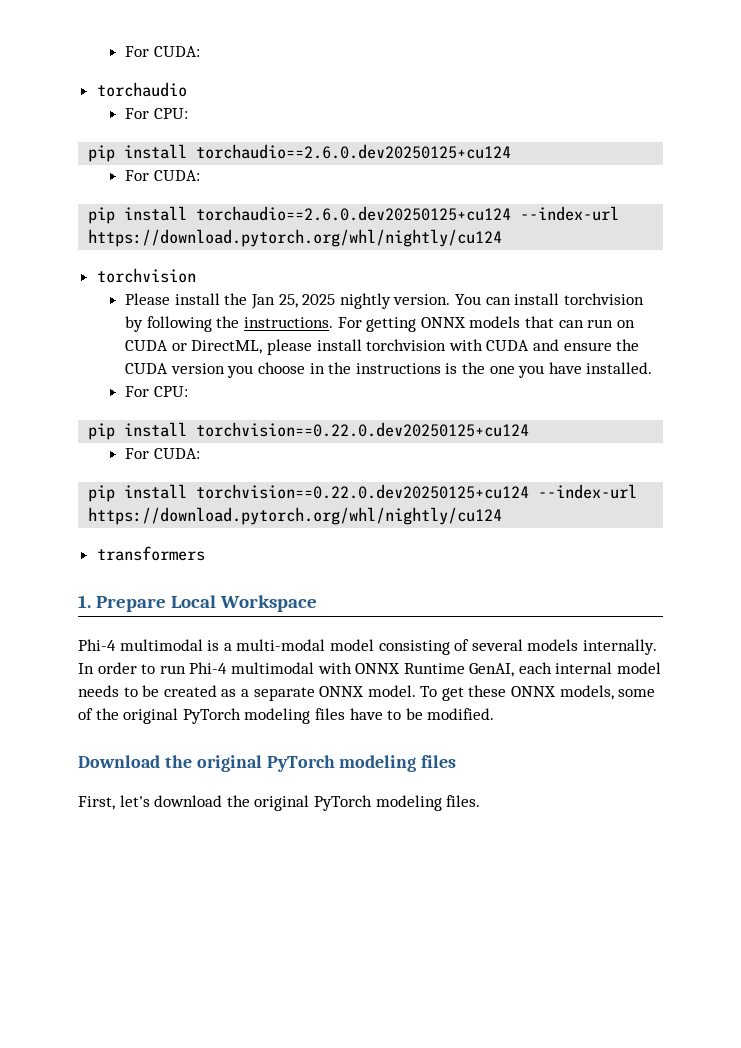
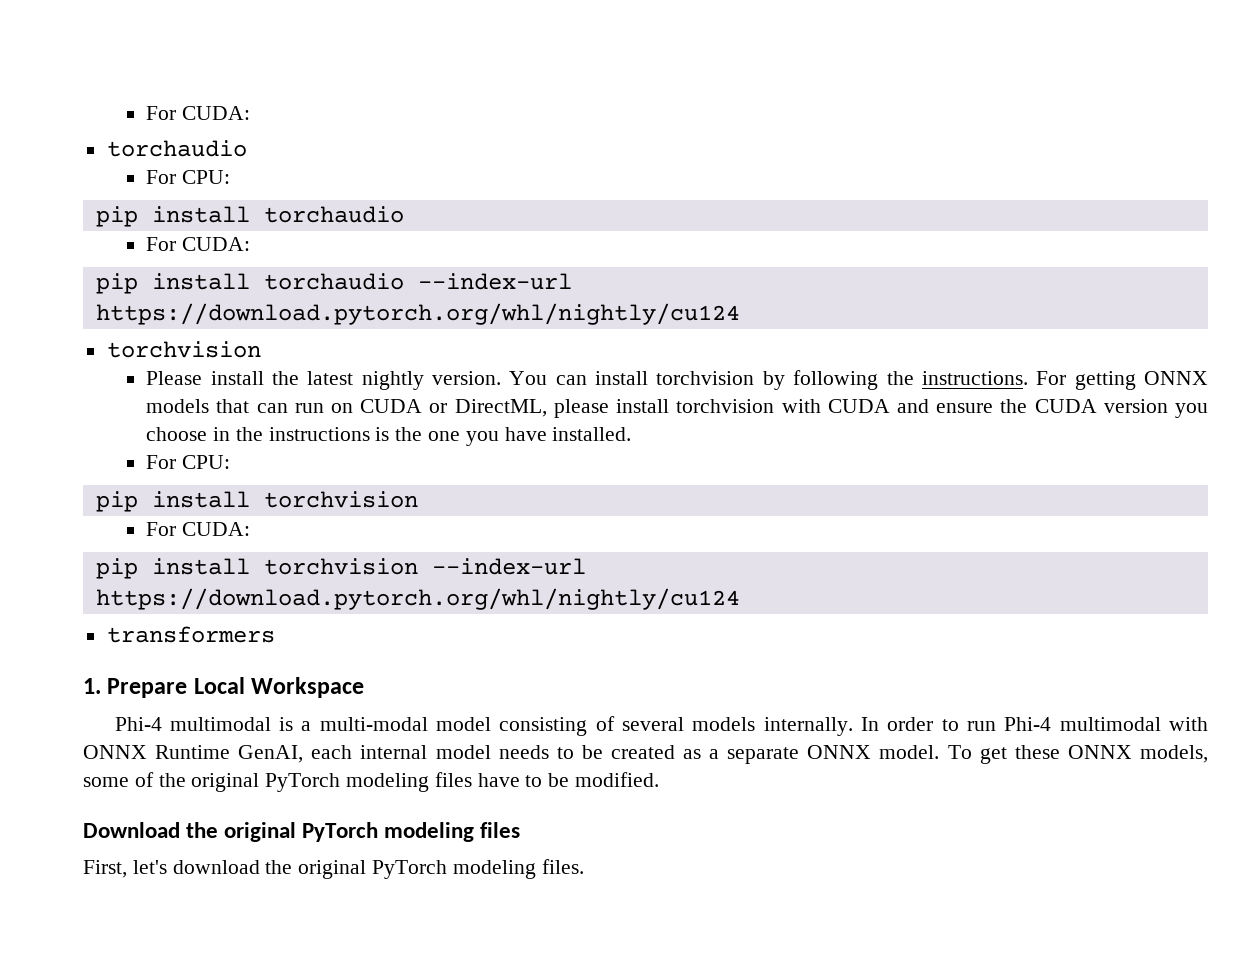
[196,144,512,159] [125,170,200,181] [88,206,512,224] torchaudio==2.6.0.dev20250125+cu124 // For CUDA: // pip install torchaudio==2.6.0.dev20250125+cu124 -> [263,206,404,223] [146,237,250,251] [95,273,404,294] torchaudio // For CUDA: // pip install torchaudio
[251,294,336,309] Jan 25, 2025 -> [307,371,354,385] latest
[196,422,530,437] [125,448,200,459] [88,484,530,502] torchvision==0.22.0.dev20250125+cu124 // For CUDA: // pip install torchvision==0.22.0.dev20250125+cu124 -> [263,491,418,508] [146,522,250,536] [95,558,418,579] torchvision // For CUDA: // pip install torchvision

